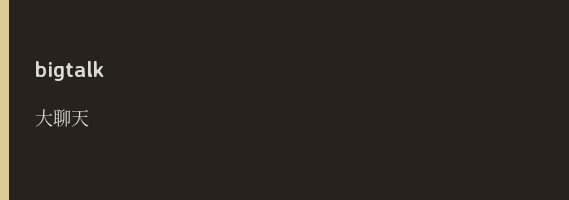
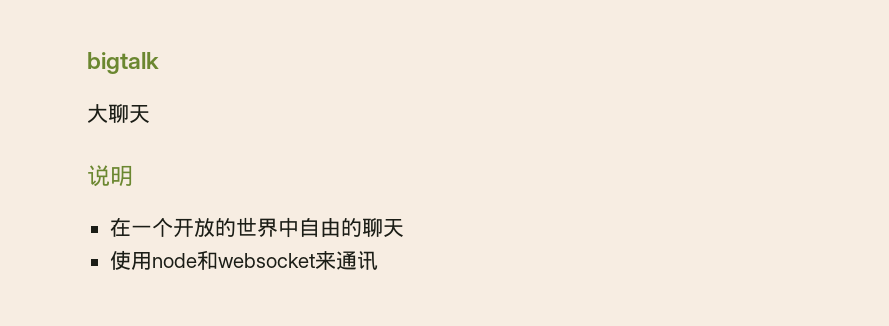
(89, 118) none -> [87,165,133,187] [109,217,404,238] [109,250,378,270] // 说明 // 在一个开放的世界中自由的聊天 // 使用node和websocket来通讯

